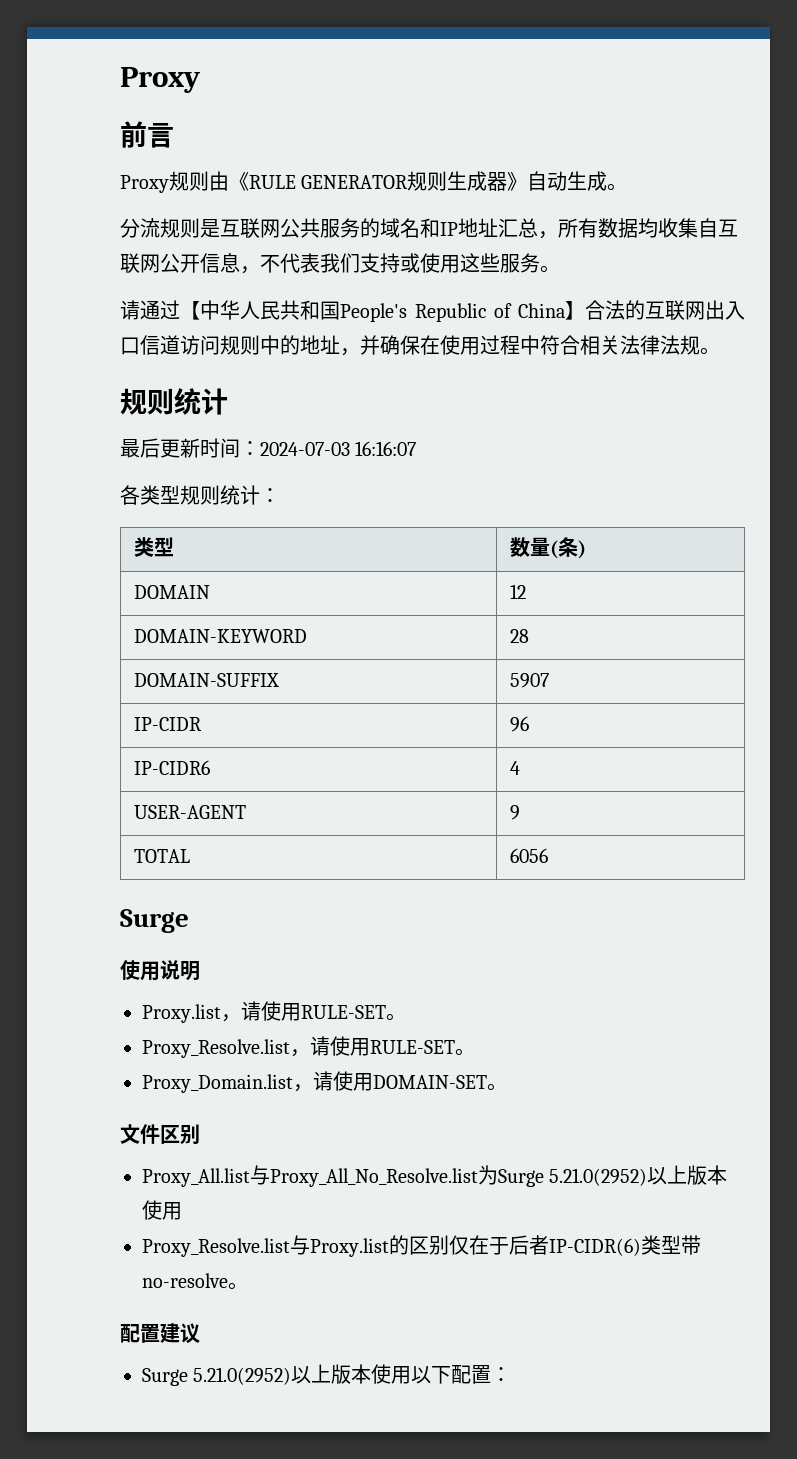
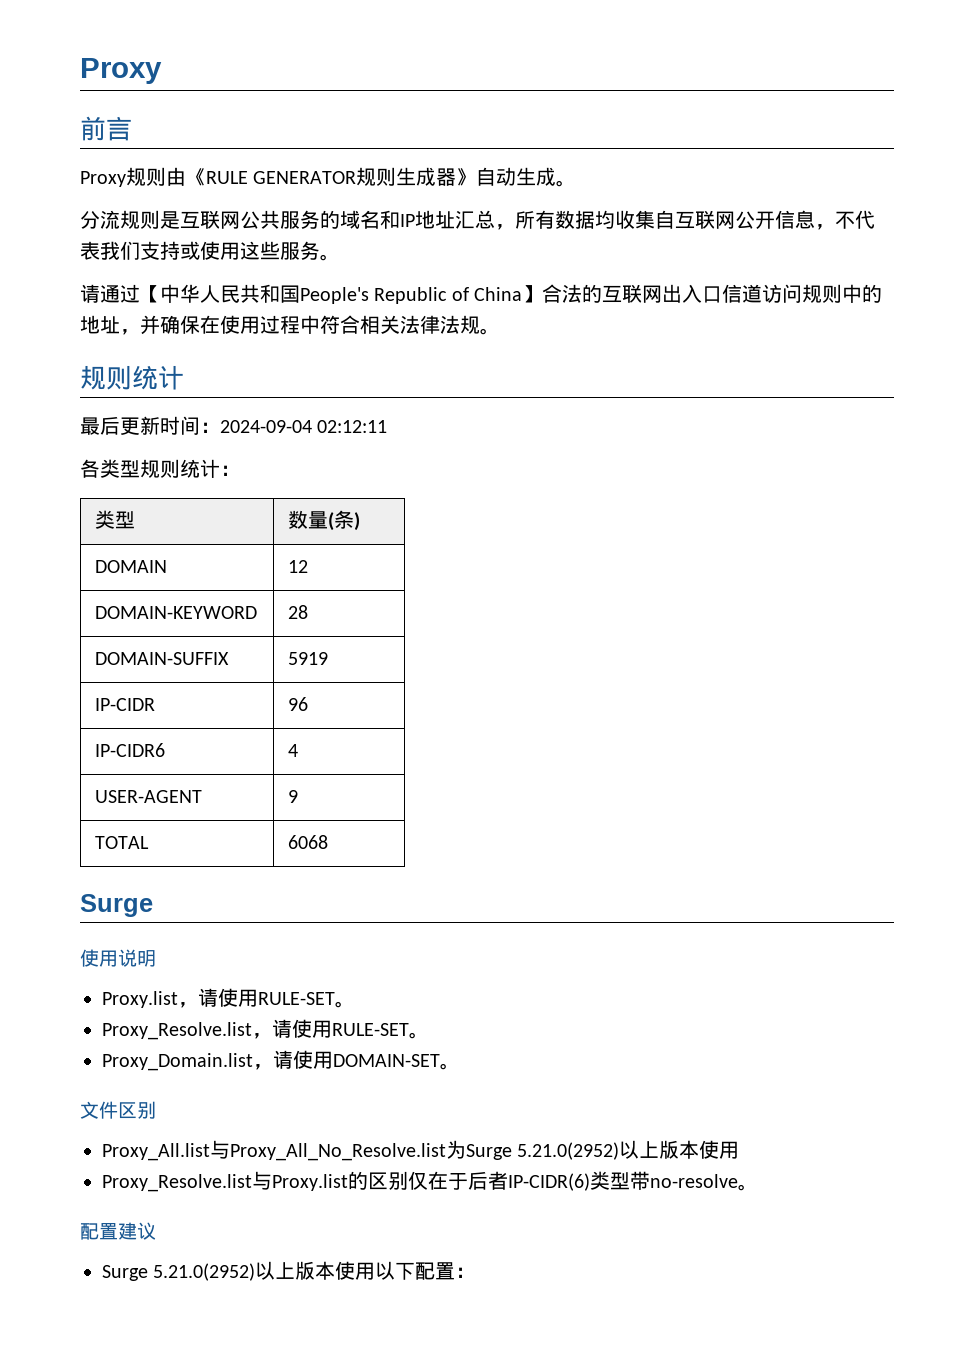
[260,441,417,456] 2024-07-03 16:16:07 -> [220,420,388,433] 2024-09-04 02:12:11
[509,673,549,688] 5907 -> [288,652,329,665] 5919
[509,848,548,863] 6056 -> [288,835,329,849] 6068

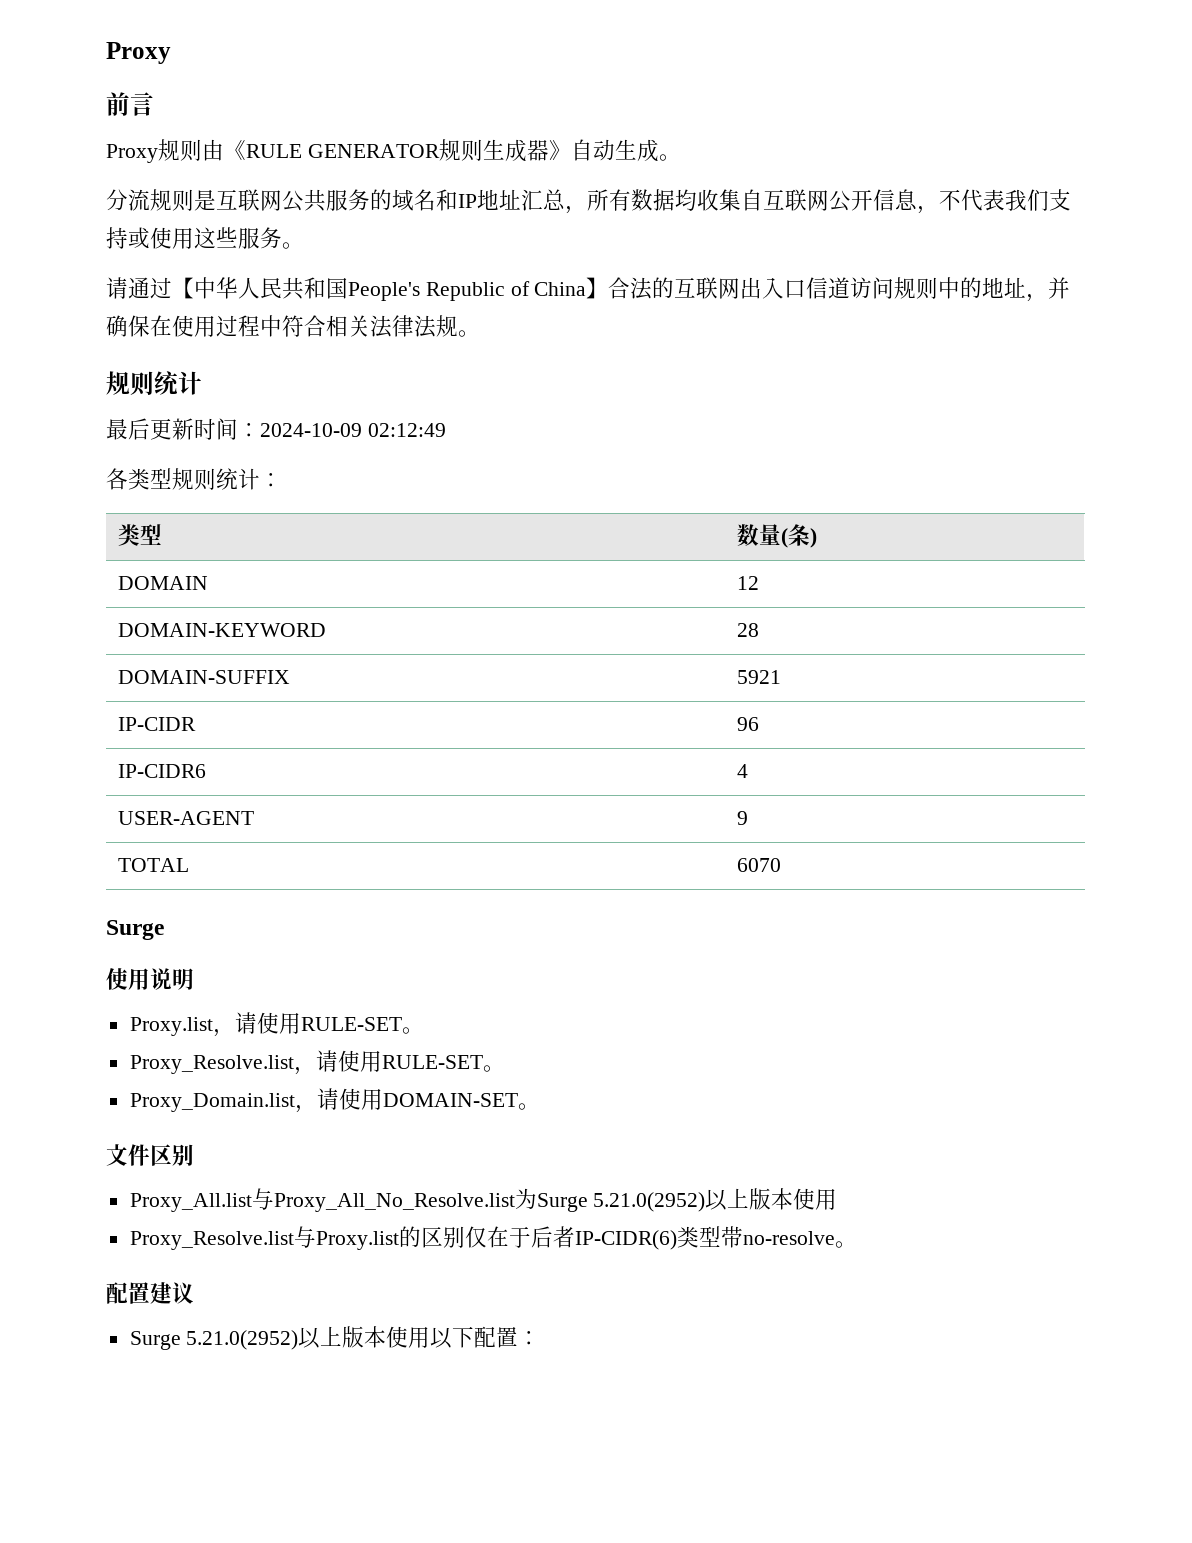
[220,420,388,433] 2024-09-04 02:12:11 -> [260,423,446,437] 2024-10-09 02:12:49
[288,652,329,665] 5919 -> [737,670,782,684] 5921
[288,835,329,849] 6068 -> [737,858,782,872] 6070

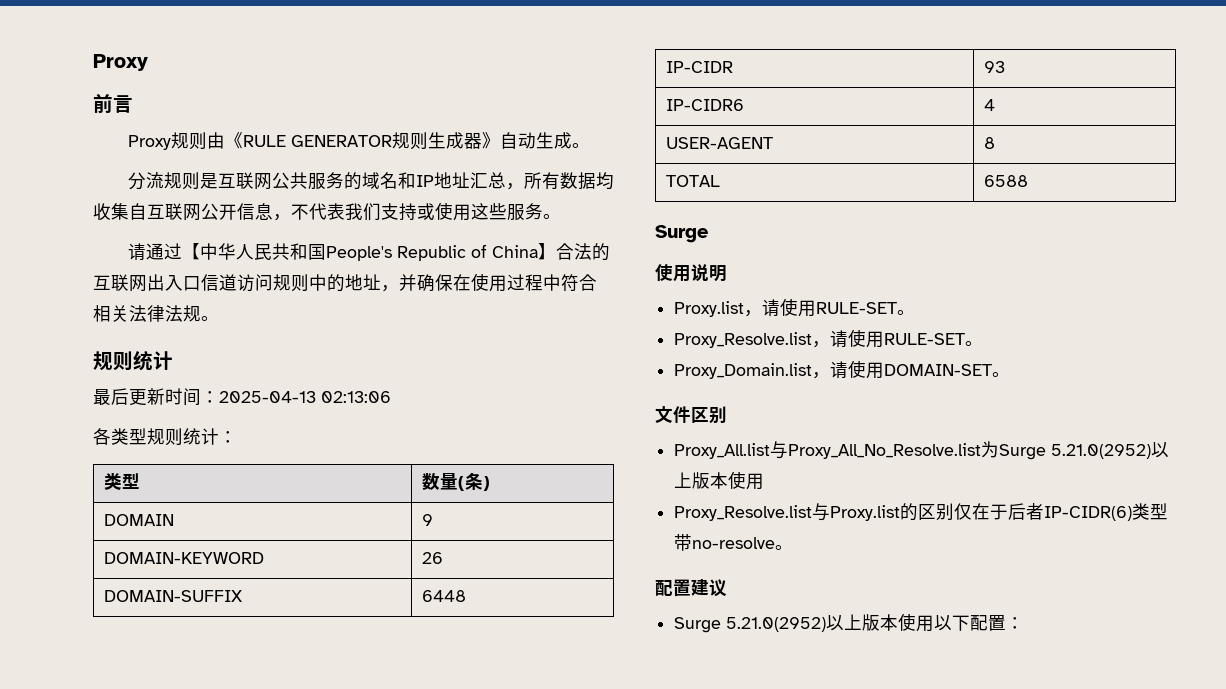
[260,423,446,437] 2024-10-09 02:12:49 -> [219,391,391,403] 2025-04-13 02:13:06
[737,576,760,590] 12 -> [422,514,434,526] 9
[737,623,760,637] 28 -> [422,552,444,564] 26
[737,670,782,684] 5921 -> [422,590,467,602] 6448
[737,717,760,731] 96 -> [984,61,1006,73] 93
[737,811,749,825] 9 -> [984,137,996,149] 8
[737,858,782,872] 6070 -> [984,175,1029,187] 6588

